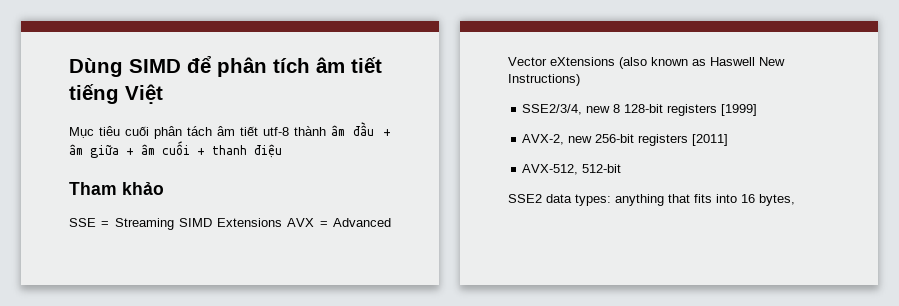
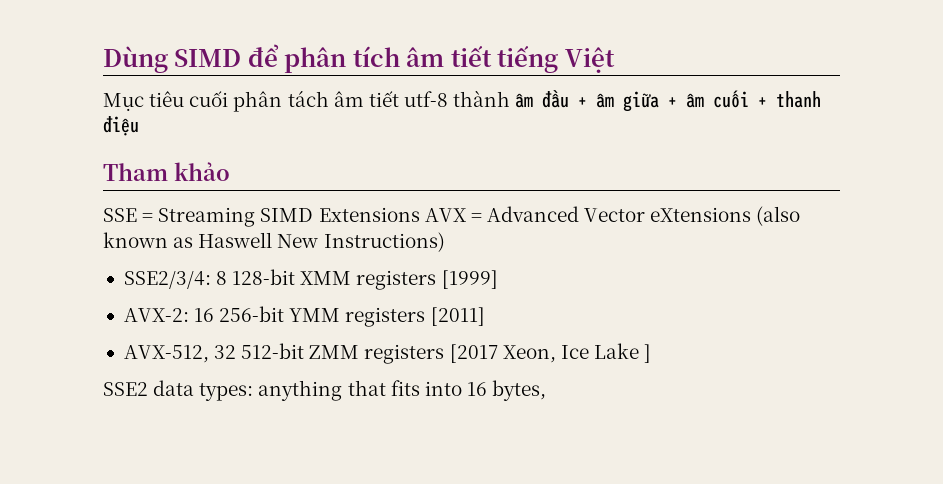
[522,104,611,115] SSE2/3/4, new -> [123,271,211,289] SSE2/3/4:
(664, 108) none -> [300,271,352,285] XMM
[522,134,635,145] AVX-2, new 256-bit -> [123,306,341,322] AVX-2: 16 256-bit YMM
(579, 169) none -> [214,345,237,359] 32
(622, 168) none -> [309,343,652,364] ZMM registers [2017 Xeon, Ice Lake ]

